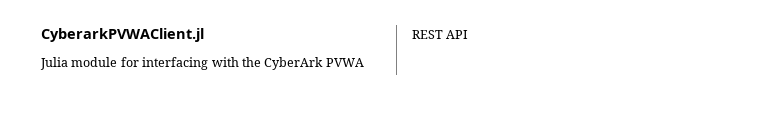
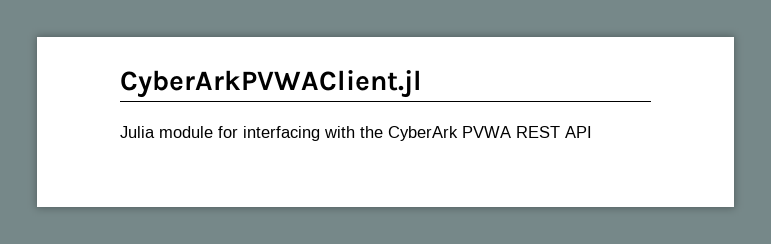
[41,28,204,42] CyberarkPVWAClient.jl -> [120,70,422,98] CyberArkPVWAClient.jl

